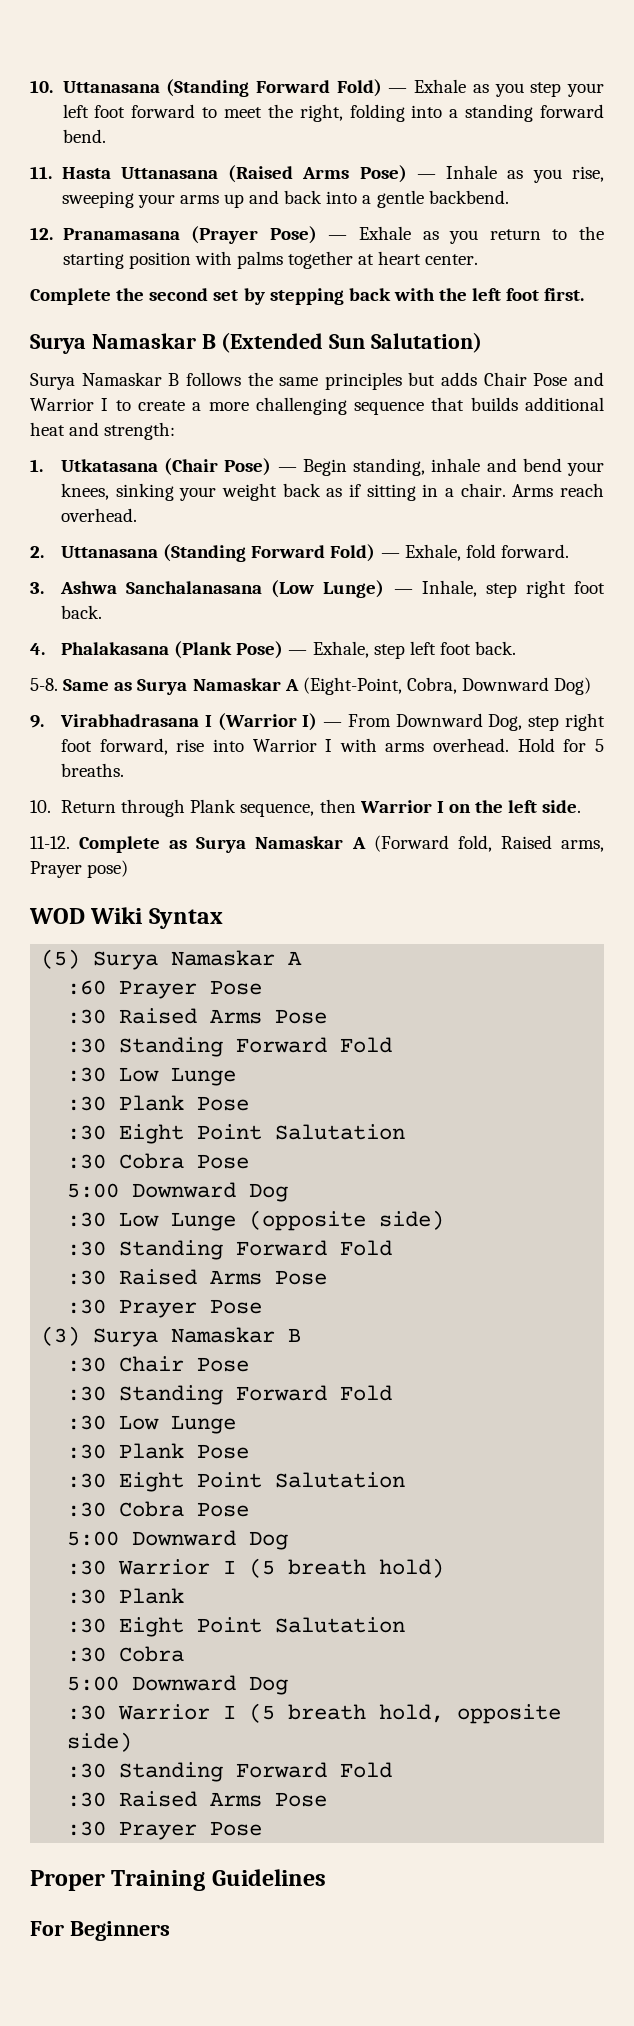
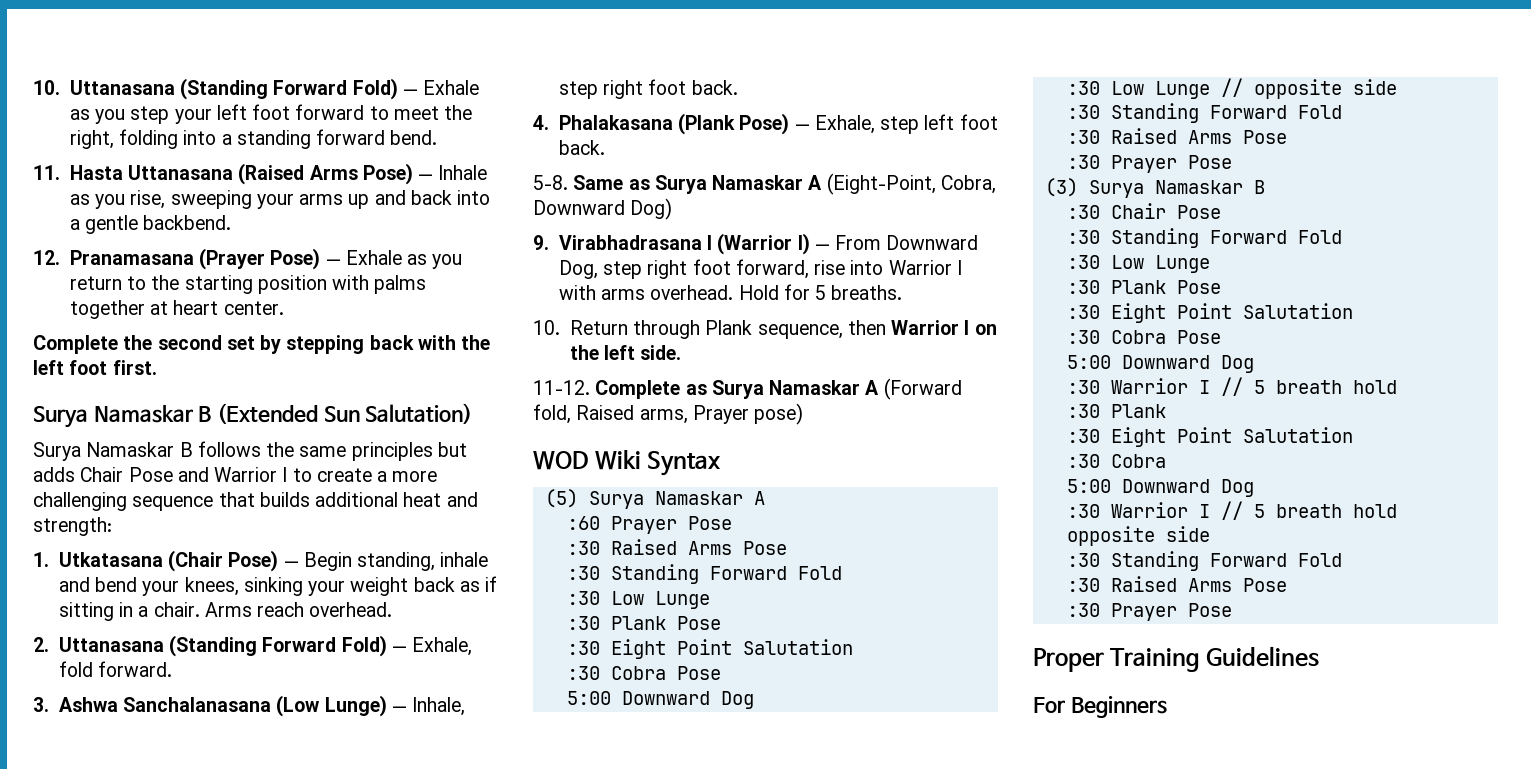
[249,1210,445,1231] (opposite side) -> [1220,78,1397,99] // opposite side
[249,1558,445,1578] (5 breath hold) -> [1220,377,1397,396] // 5 breath hold
[249,1703,562,1724] [67,1732,133,1752] (5 breath hold, opposite side) -> [1220,501,1397,520] [1066,526,1210,546] // 5 breath hold opposite side

